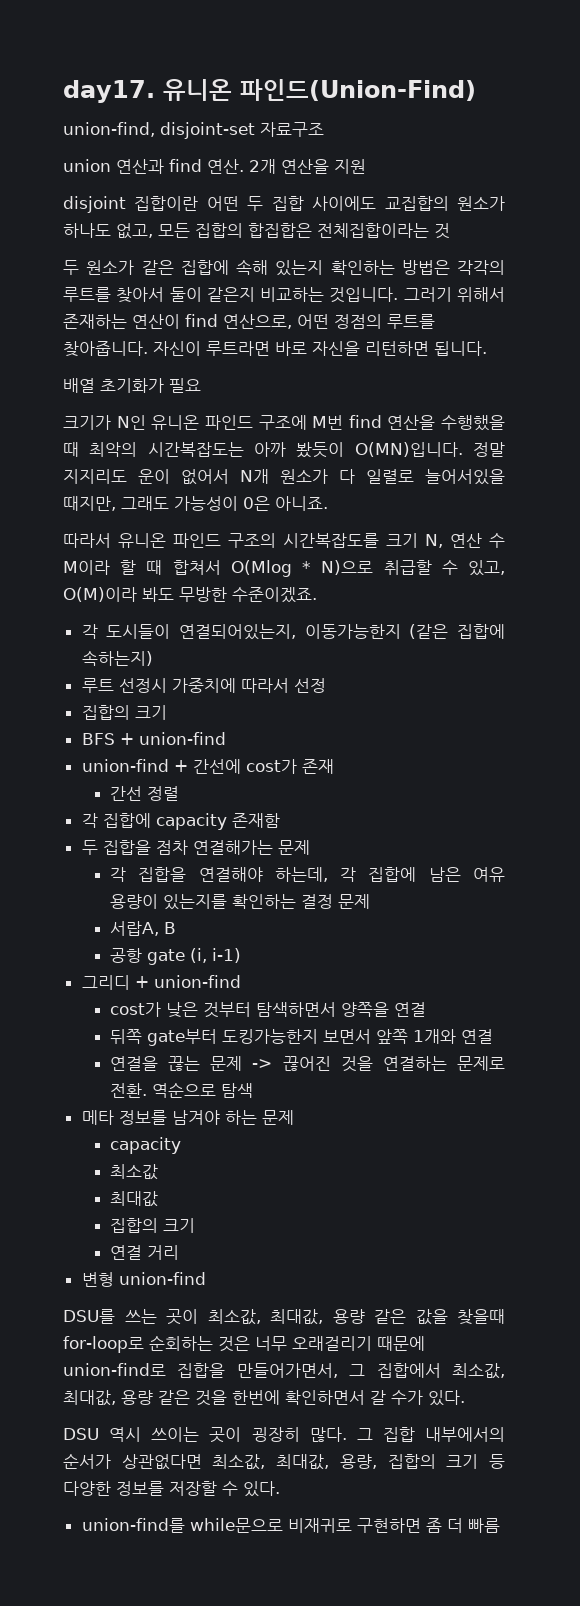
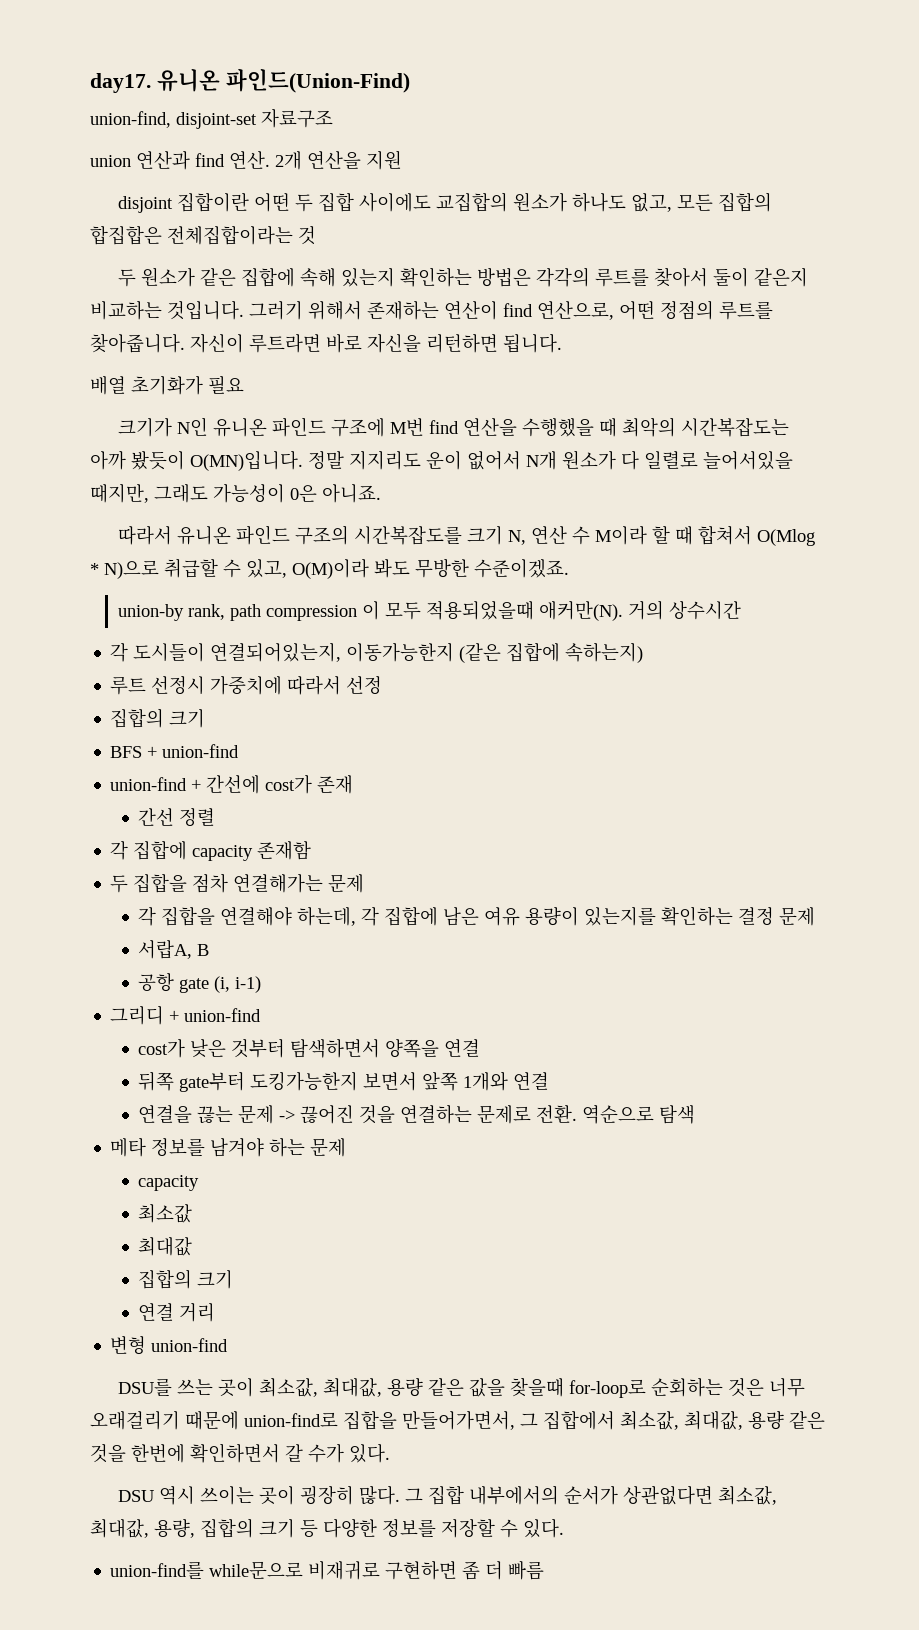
(317, 595) none -> [117,600,741,621] // union-by rank, path compression 이 모두 적용되었을때 애커만(N). 거의 상수시간

